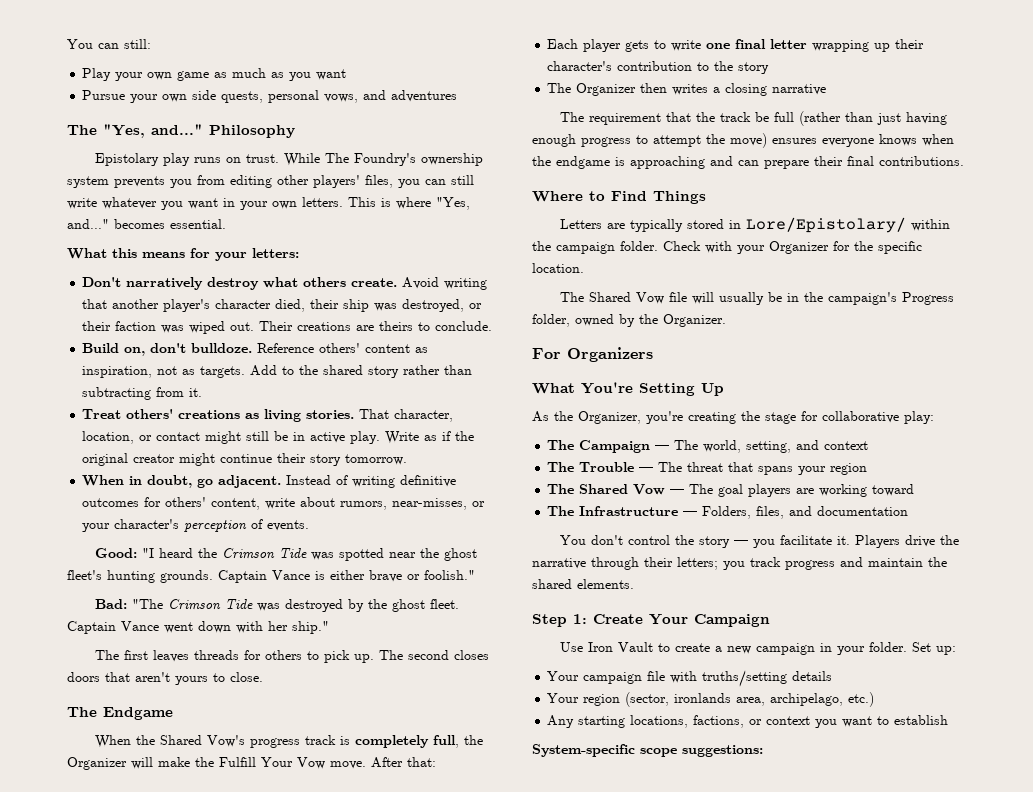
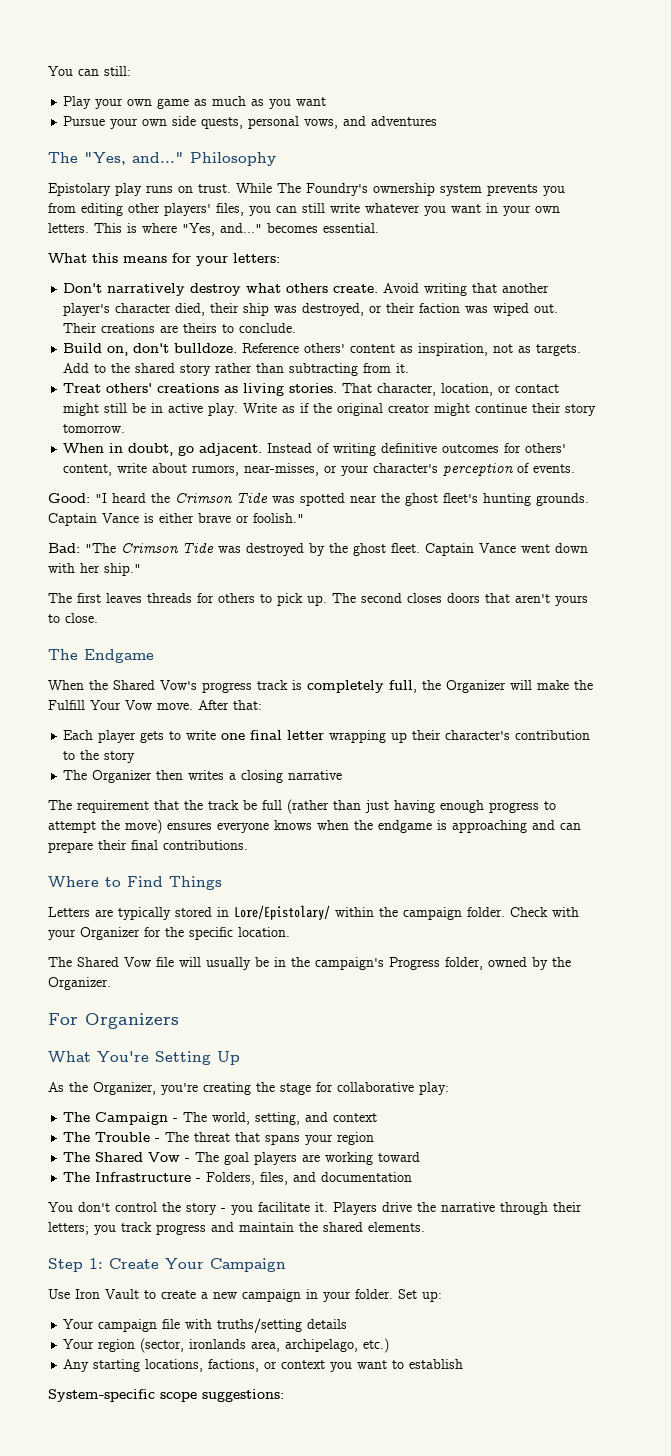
[655,445,670,450] — -> [173,1118,179,1122] -
[639,467,654,472] — -> [155,1138,161,1142] -
[670,489,685,494] — -> [185,1158,191,1162] -
[683,511,698,516] — -> [196,1178,202,1182] -
[734,540,749,545] — -> [221,1208,226,1212] -

